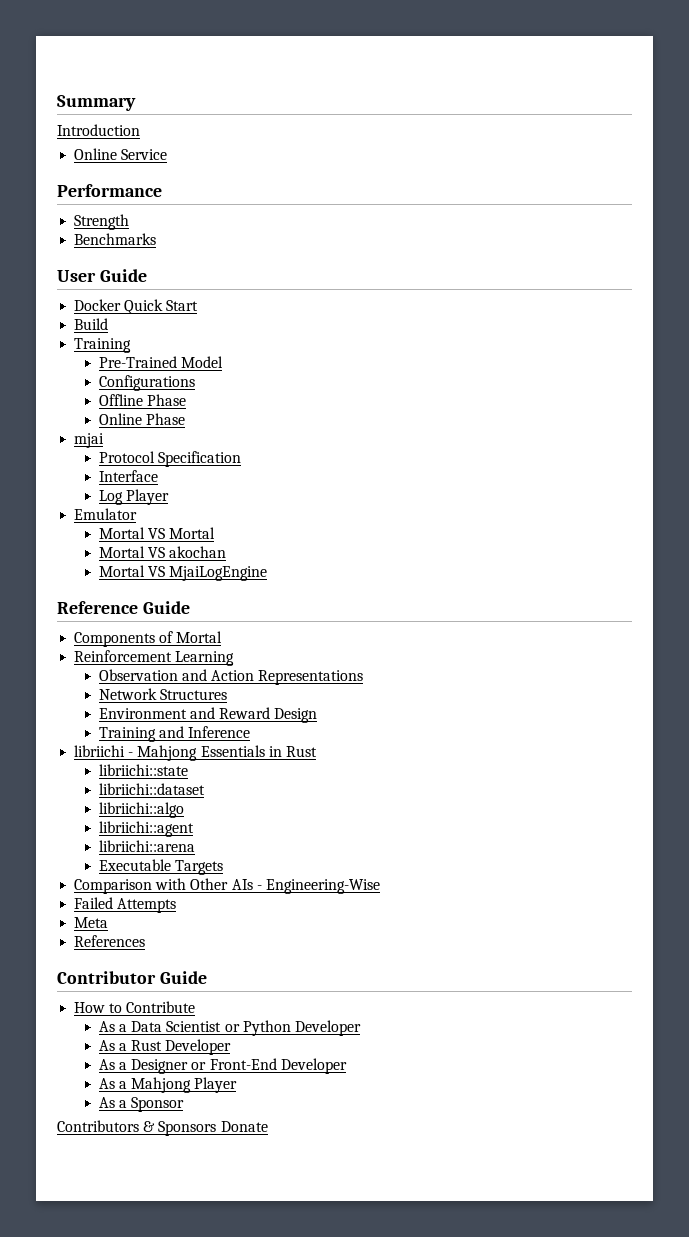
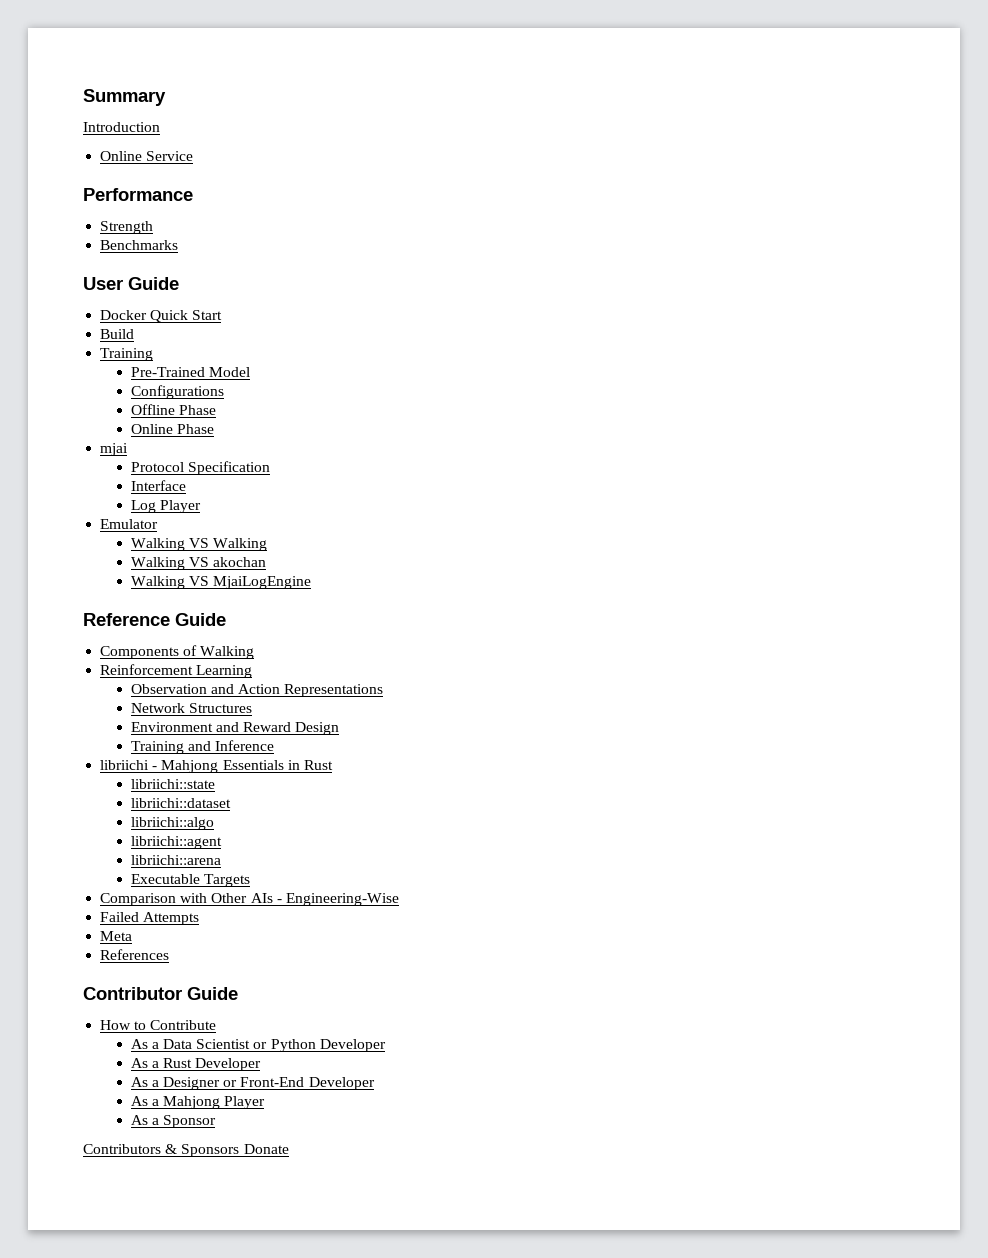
[98,527,216,539] [98,546,145,558] Mortal VS Mortal // Mortal -> [130,538,268,551] [130,557,185,570] Walking VS Walking // Walking
[98,565,145,577] Mortal -> [130,576,185,589] Walking
[176,631,223,643] Mortal -> [200,646,255,659] Walking

